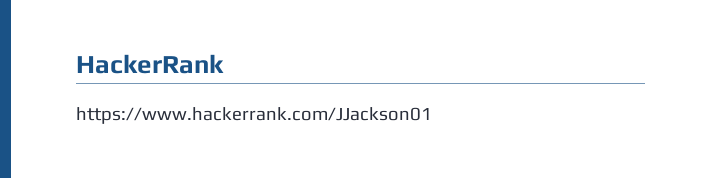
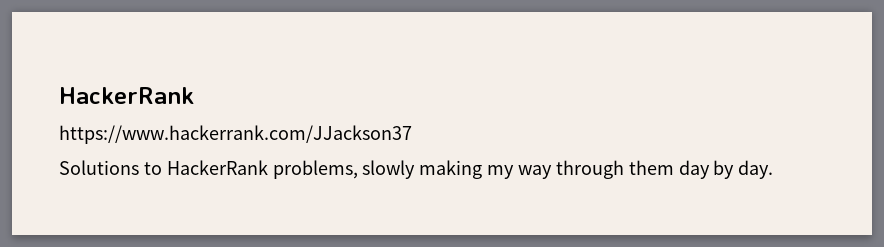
[76,107,432,124] https://www.hackerrank.com/JJackson01 -> [59,125,412,144] [59,160,774,179] https://www.hackerrank.com/JJackson37 // Solutions to HackerRank problems, slowly making my way through them day by day.

